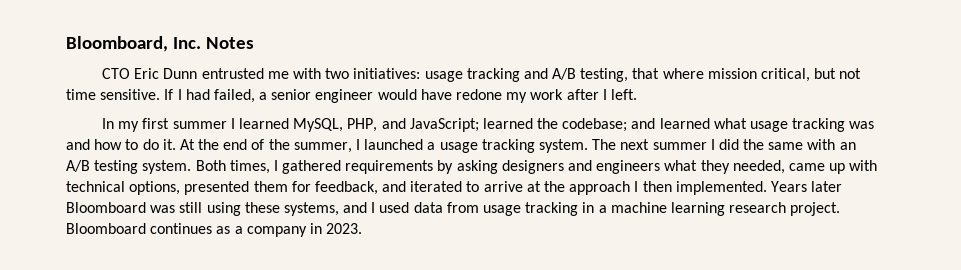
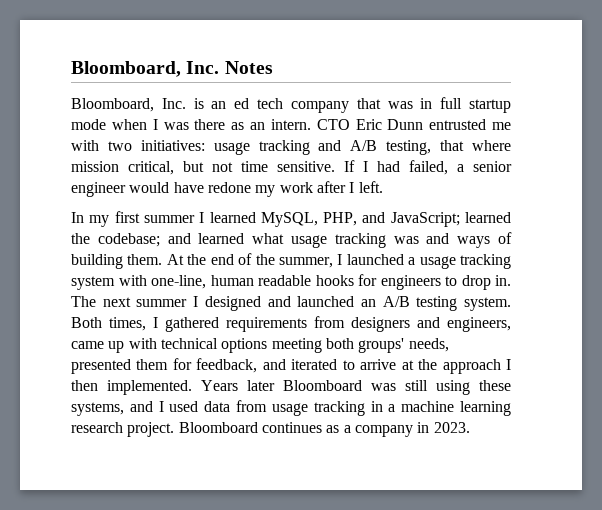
(255, 43) none -> [71,97,511,113] [71,119,311,130] Bloomboard, Inc. is an ed tech company that was in full startup mode when I was there as an intern.
[94,139,176,150] how to do it. -> [457,232,512,248] [71,254,163,269] ways of building them.
[538,139,836,153] system. The next summer I did the same with -> [71,274,511,290] [71,296,355,311] system with one-line, human readable hooks for engineers to drop in. The next summer I designed and launched
[437,160,878,174] [66,181,181,195] by asking designers and engineers what they needed, came up with technical options, -> [314,316,511,332] [71,338,449,353] from designers and engineers, came up with technical options meeting both groups' needs,

